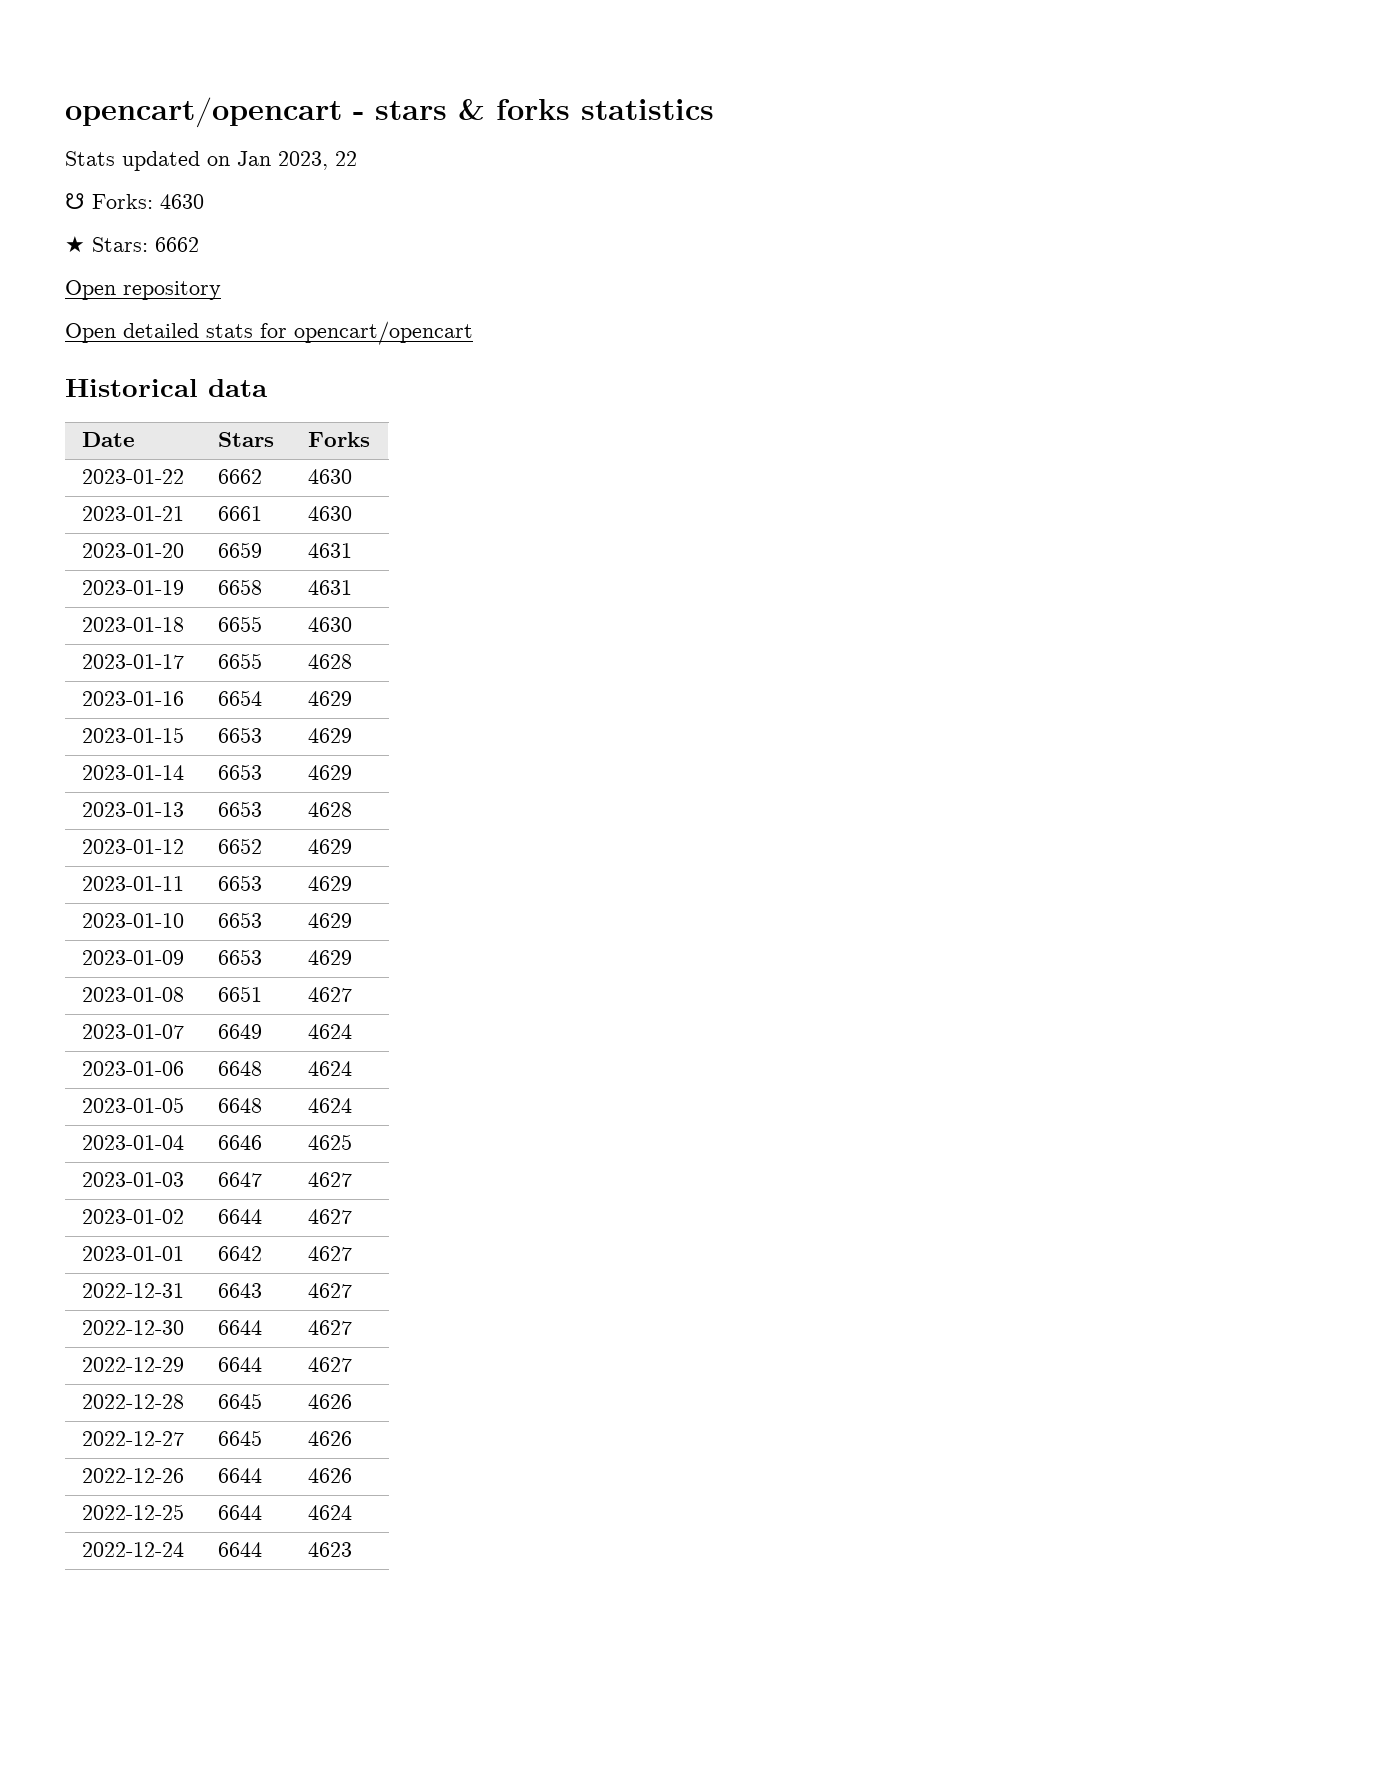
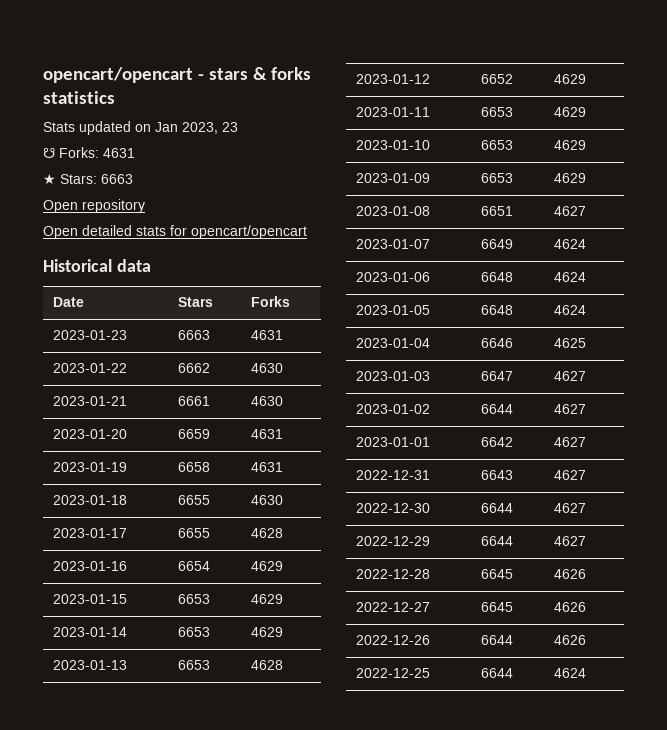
[335,151,357,166] 22 -> [222,122,238,132] 23
[160,194,204,209] 4630 -> [103,148,135,158] 4631
[155,237,199,252] 6662 -> [101,174,133,184] 6663
(370, 439) none -> [52,330,127,340] [177,330,210,340] [250,330,283,340] // 2023-01-23 | 6663 | 4631
[81,1542,184,1557] [217,1542,262,1557] [307,1542,352,1557] // 2022-12-24 | 6644 | 4623 -> (586, 673) none

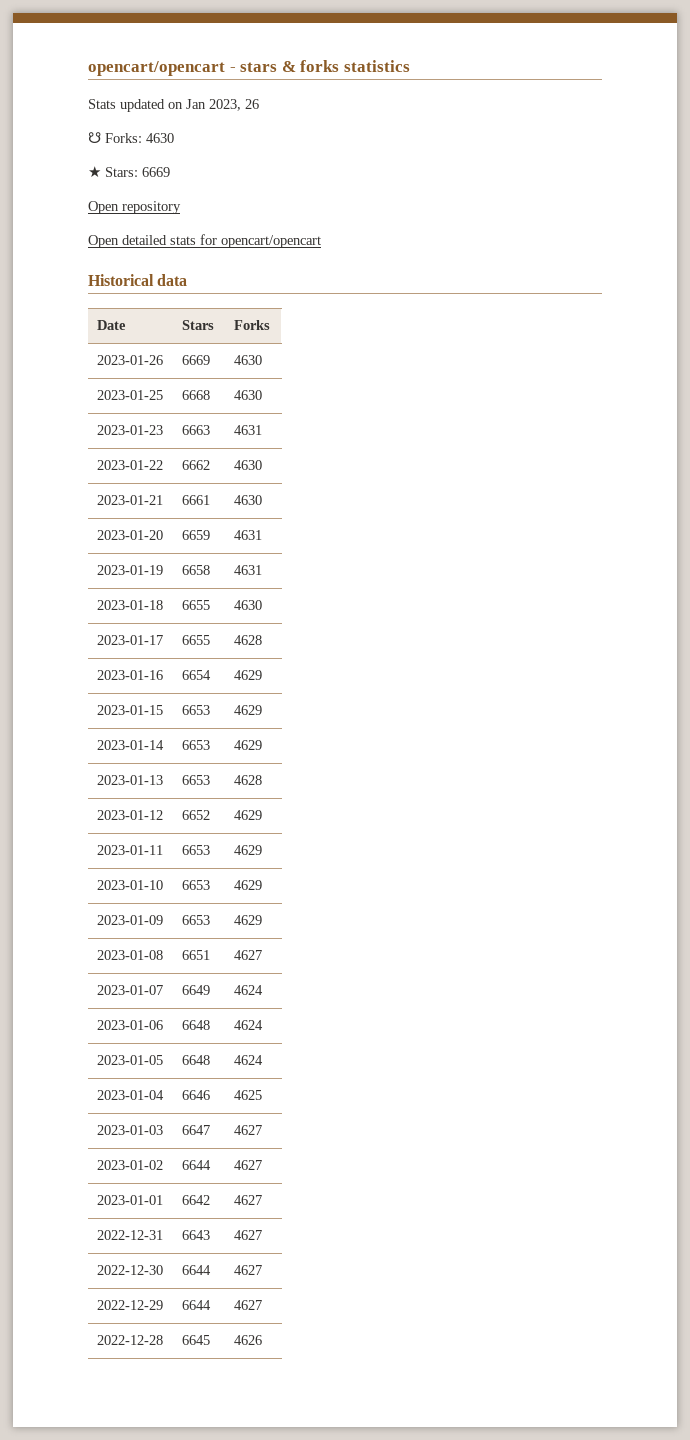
[222,122,238,132] 23 -> [245,99,259,109] 26
[103,148,135,158] 4631 -> [146,133,174,143] 4630
[101,174,133,184] 6663 -> [142,167,170,177] 6669
(290, 301) none -> [97,355,164,365] [182,355,211,365] [234,355,263,365] [97,390,164,400] [182,390,211,400] [234,390,263,400] // 2023-01-26 | 6669 | 4630 // 2023-01-25 | 6668 | 4630
[355,602,430,612] [480,602,513,612] [553,602,586,612] [355,635,430,645] [480,635,513,645] [553,635,586,645] [355,668,430,678] [480,668,513,678] [553,668,586,678] // 2022-12-27 | 6645 | 4626 // 2022-12-26 | 6644 | 4626 // 2022-12-25 | 6644 | 4624 -> (263, 1340) none

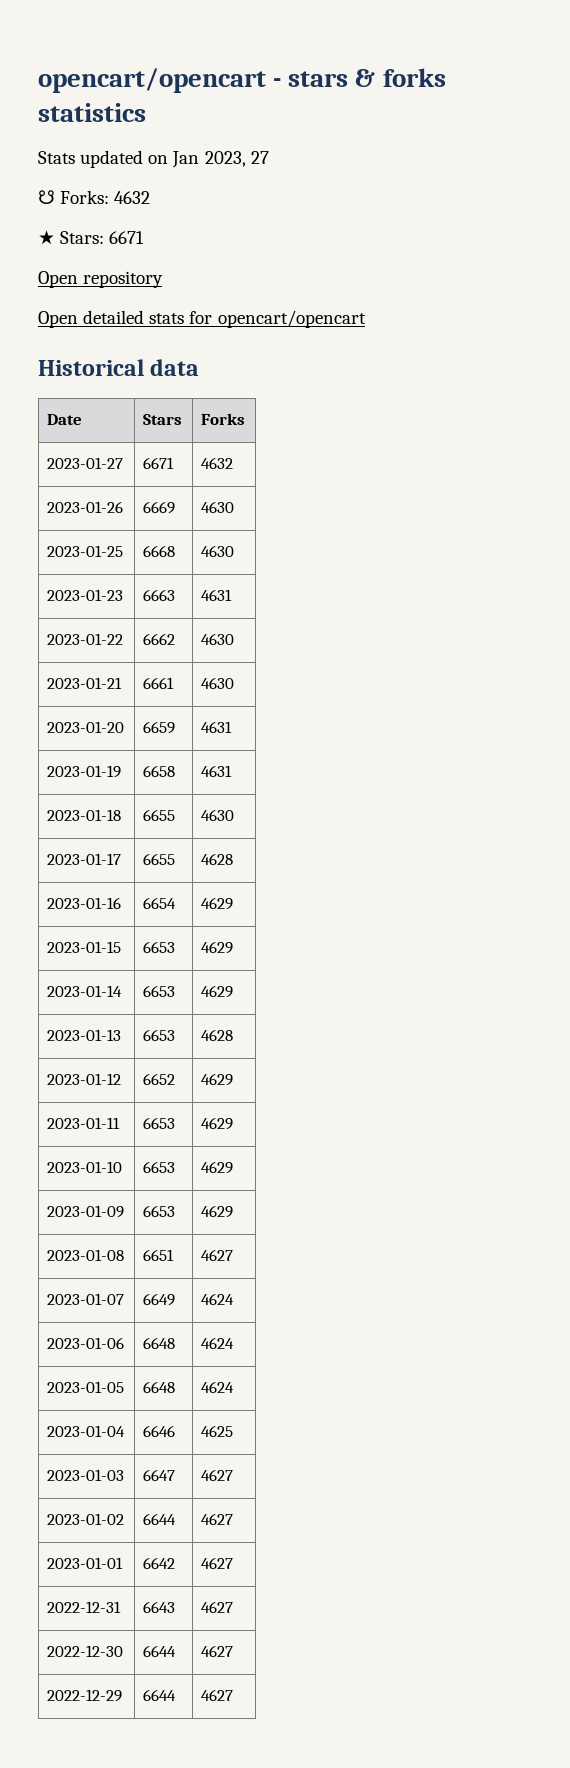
[245,99,259,109] 26 -> [250,151,269,164] 27
[146,133,174,143] 4630 -> [114,191,151,204] 4632
[142,167,170,177] 6669 -> [109,231,145,244] 6671
(271, 325) none -> [47,457,124,469] [143,457,175,469] [201,457,234,469] // 2023-01-27 | 6671 | 4632
[97,1335,164,1345] [182,1335,211,1345] [234,1335,263,1345] // 2022-12-28 | 6645 | 4626 -> (234, 1695) none

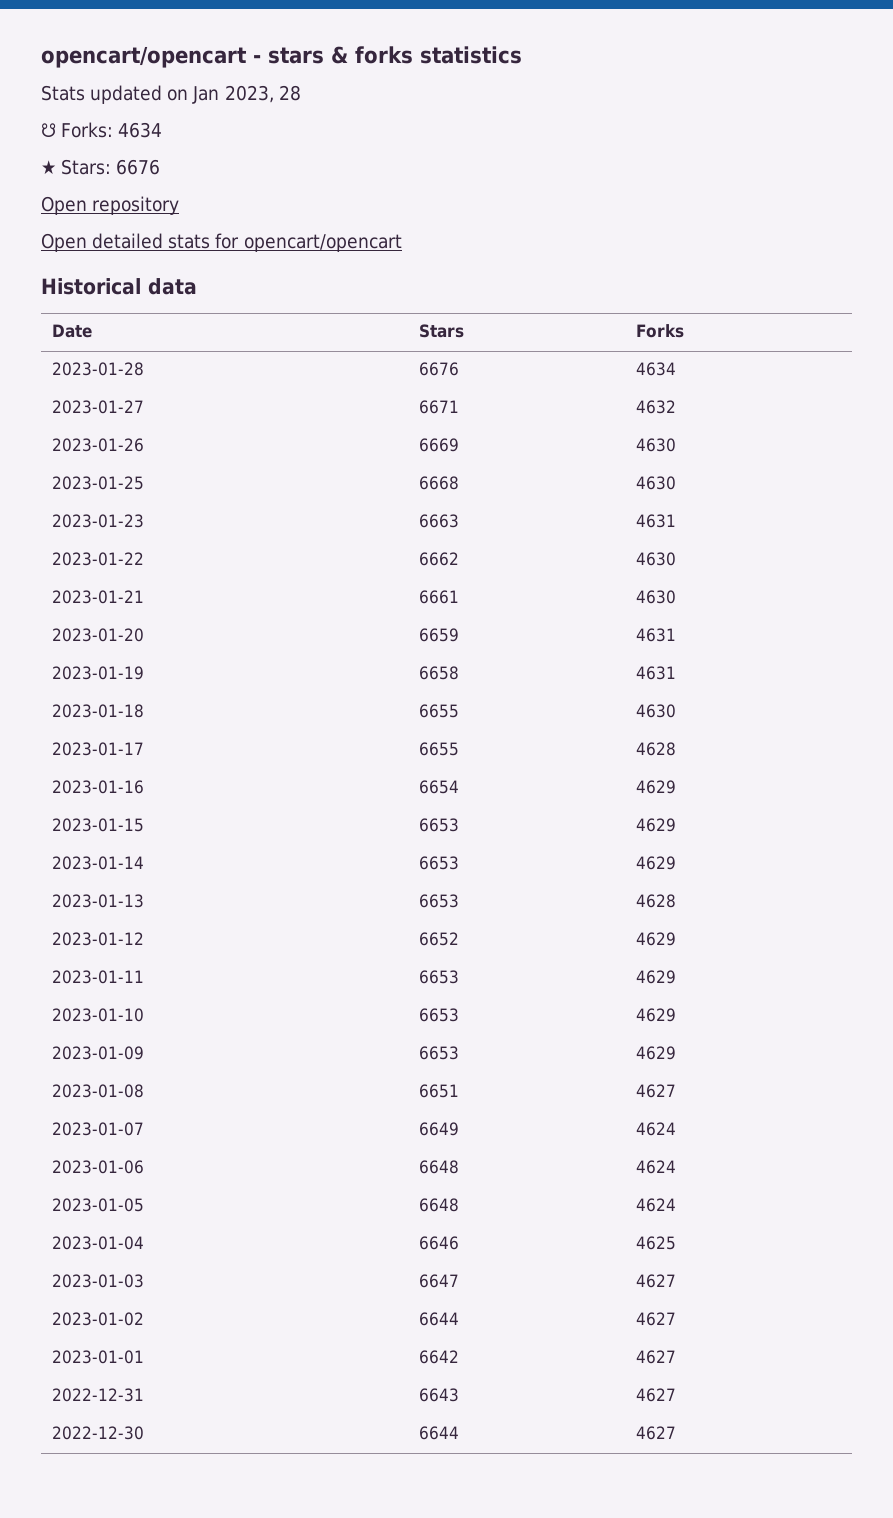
[250,151,269,164] 27 -> [278,85,301,101] 28
[114,191,151,204] 4632 -> [118,122,163,138] 4634
[109,231,145,244] 6671 -> [116,159,161,175] 6676
(246, 419) none -> [51,362,144,376] [418,362,459,376] [635,362,676,376] // 2023-01-28 | 6676 | 4634
[47,1689,123,1702] [143,1689,177,1701] [201,1689,234,1701] // 2022-12-29 | 6644 | 4627 -> (676, 1433) none

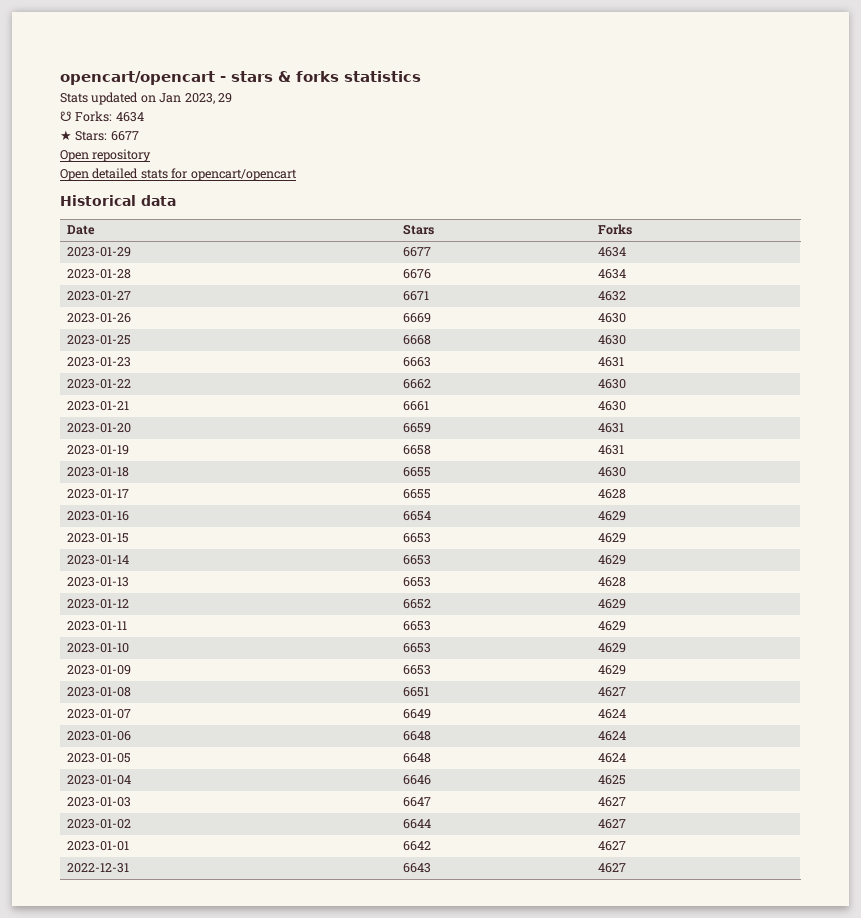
[278,85,301,101] 28 -> [217,93,232,103] 29
[116,159,161,175] 6676 -> [110,131,139,141] 6677
(684, 331) none -> [66,247,131,257] [402,247,431,257] [597,247,626,257] // 2023-01-29 | 6677 | 4634
[51,1426,144,1440] [418,1426,459,1440] [635,1426,676,1440] // 2022-12-30 | 6644 | 4627 -> (626, 868) none

